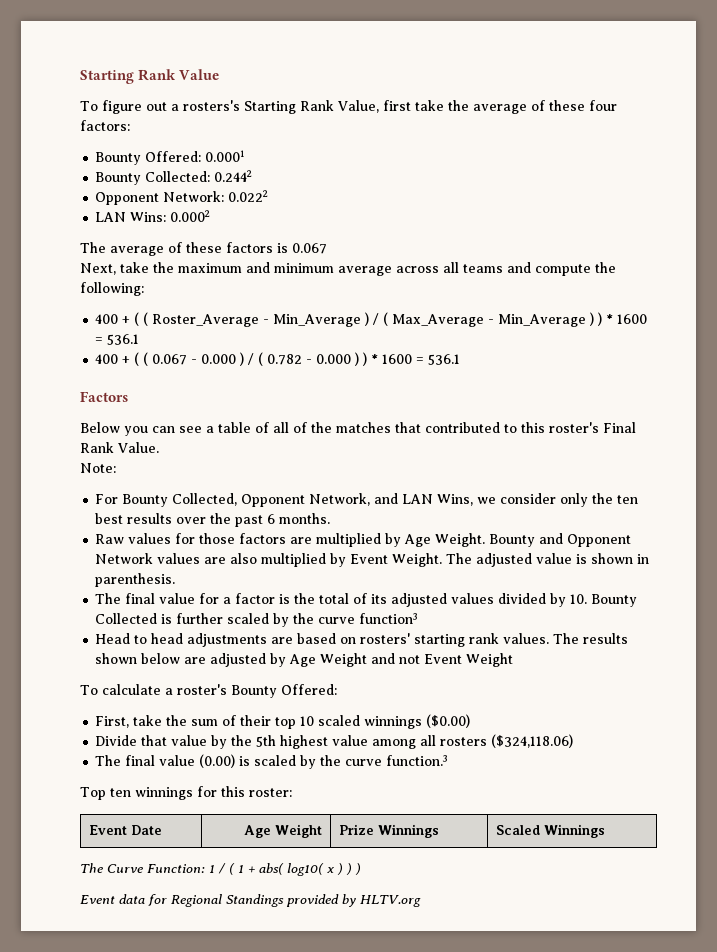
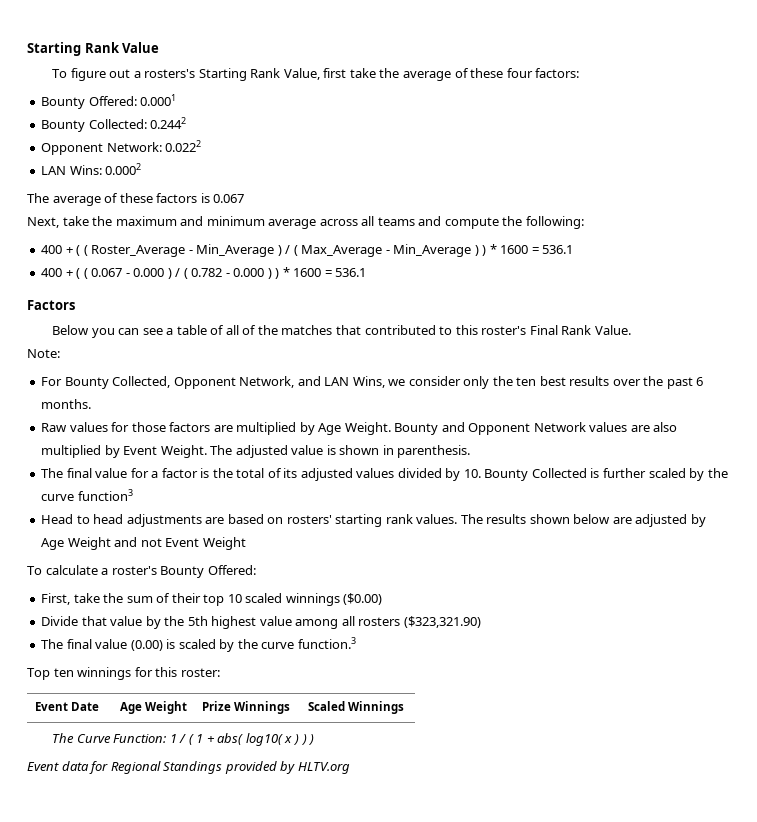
[491,734,574,748] ($324,118.06) -> [403,616,481,628] ($323,321.90)

